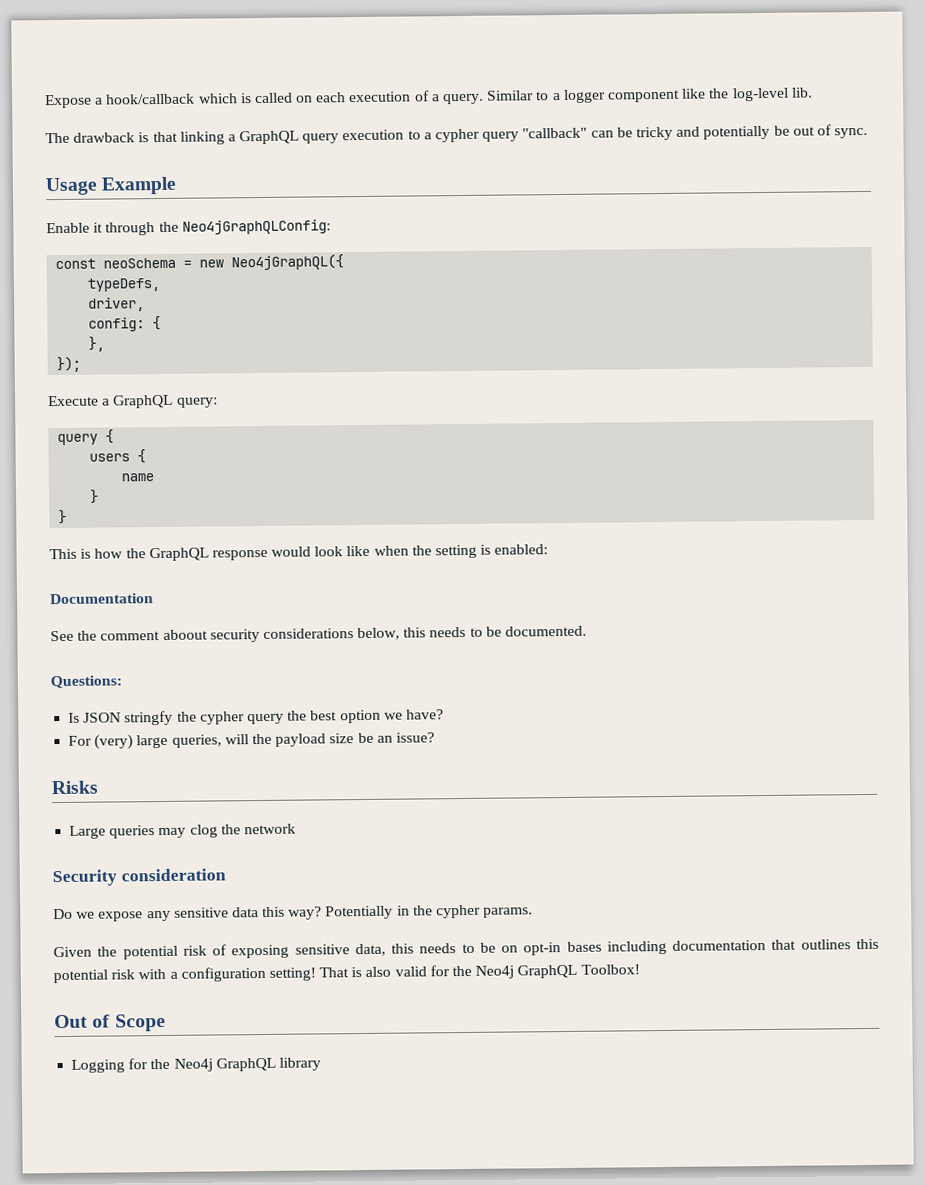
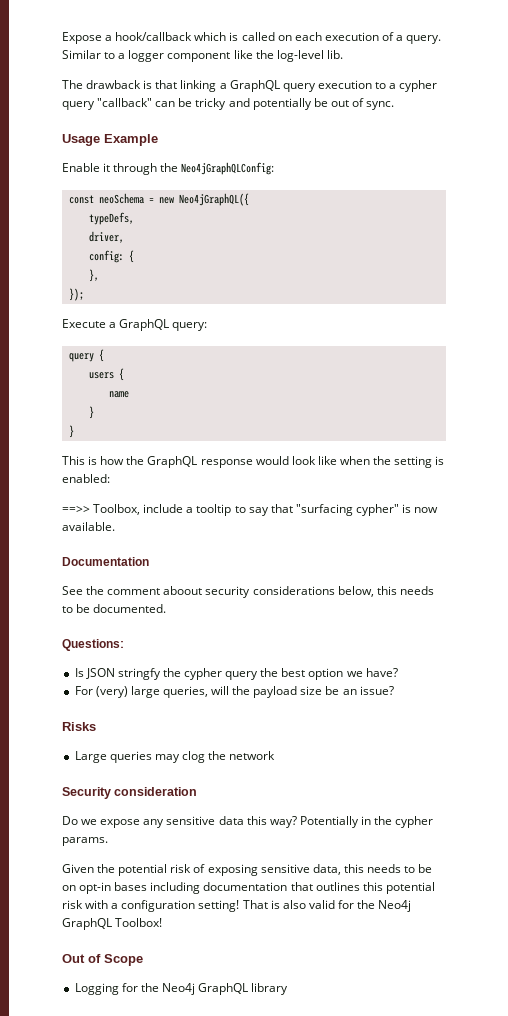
(549, 549) none -> [62,504,439,516] [62,522,115,531] // ==>> Toolbox, include a tooltip to say that "surfacing cypher" is now available.

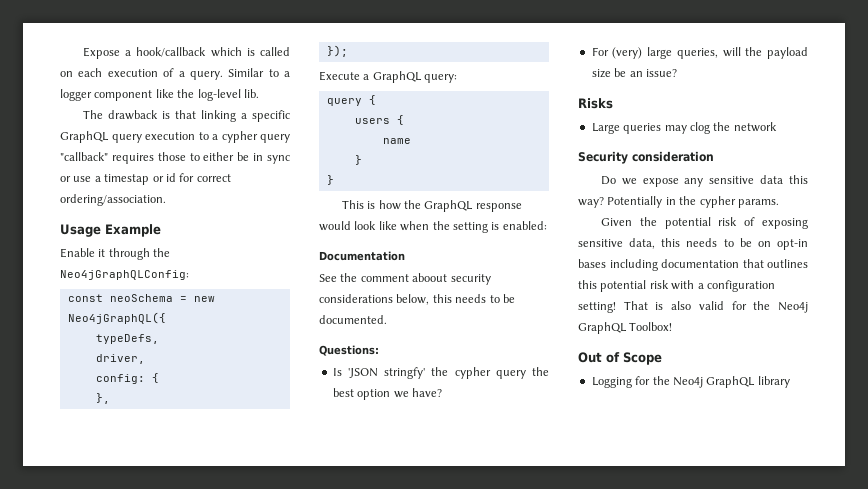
(227, 86) none -> [251,110,290,122] specific
[155,98,395,110] can be tricky and potentially be out of sync. -> [111,152,290,164] [60,173,231,185] [60,194,166,206] requires those to either be in sync or use a timestap or id for correct ordering/association.
[62,504,439,516] [62,522,115,531] // ==>> Toolbox, include a tooltip to say that "surfacing cypher" is now available. -> (547, 225) none
[85,668,161,680] JSON stringfy -> [347,367,426,379] 'JSON stringfy'

